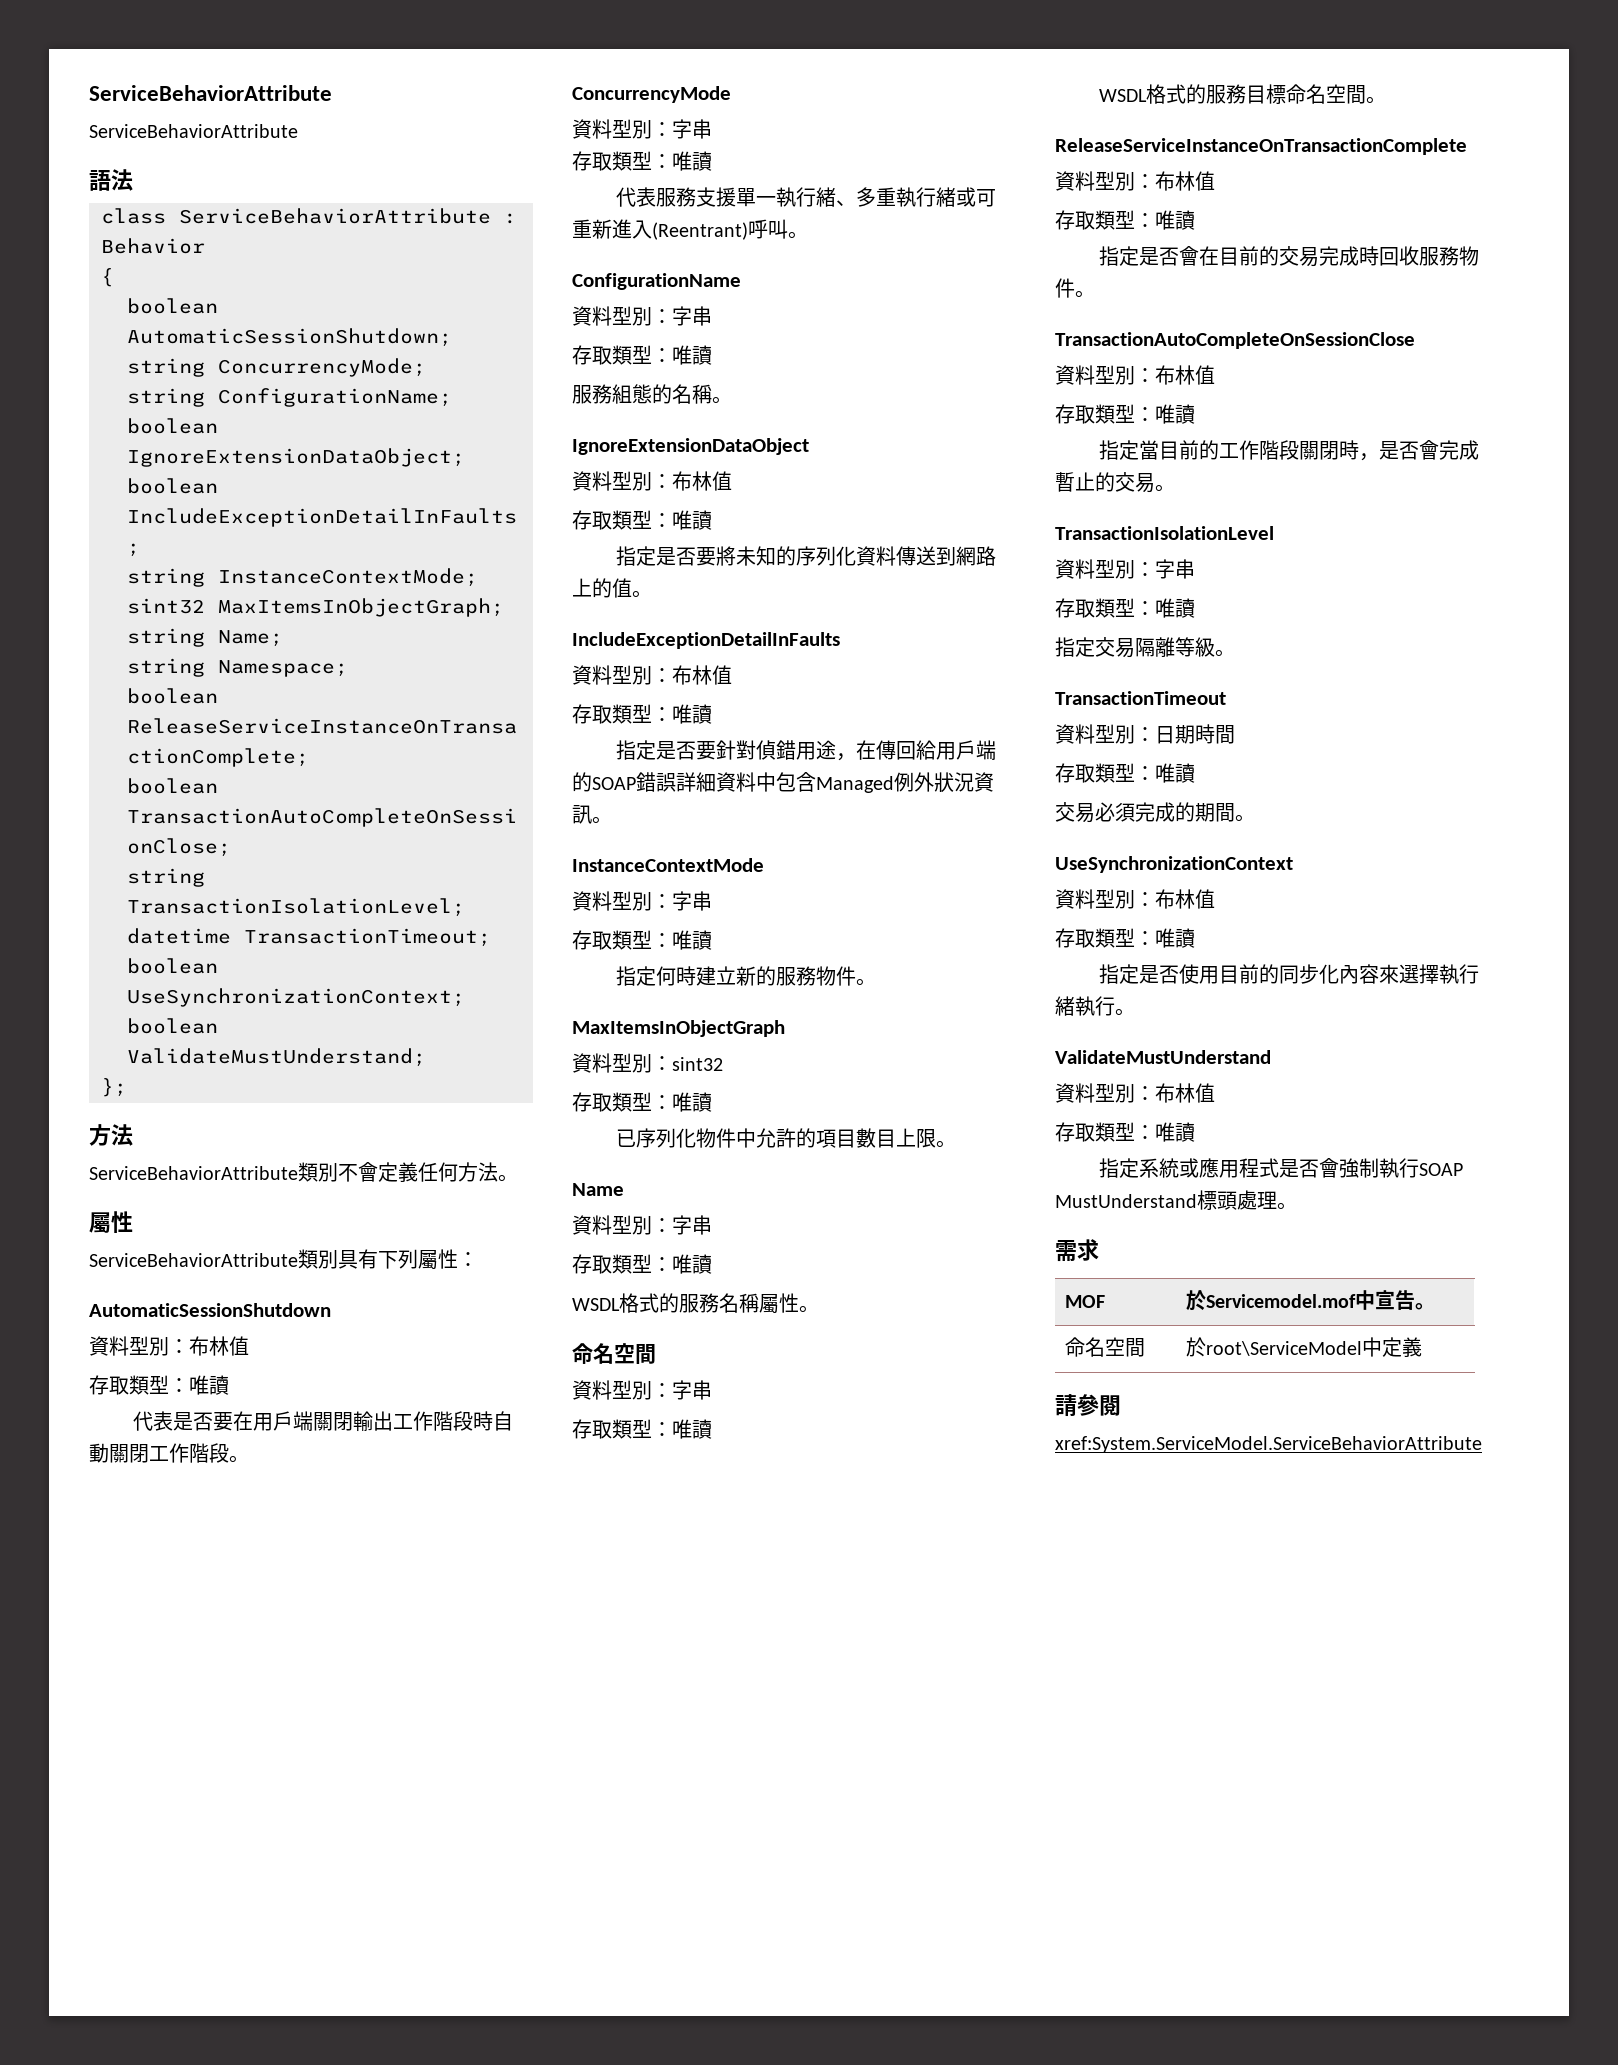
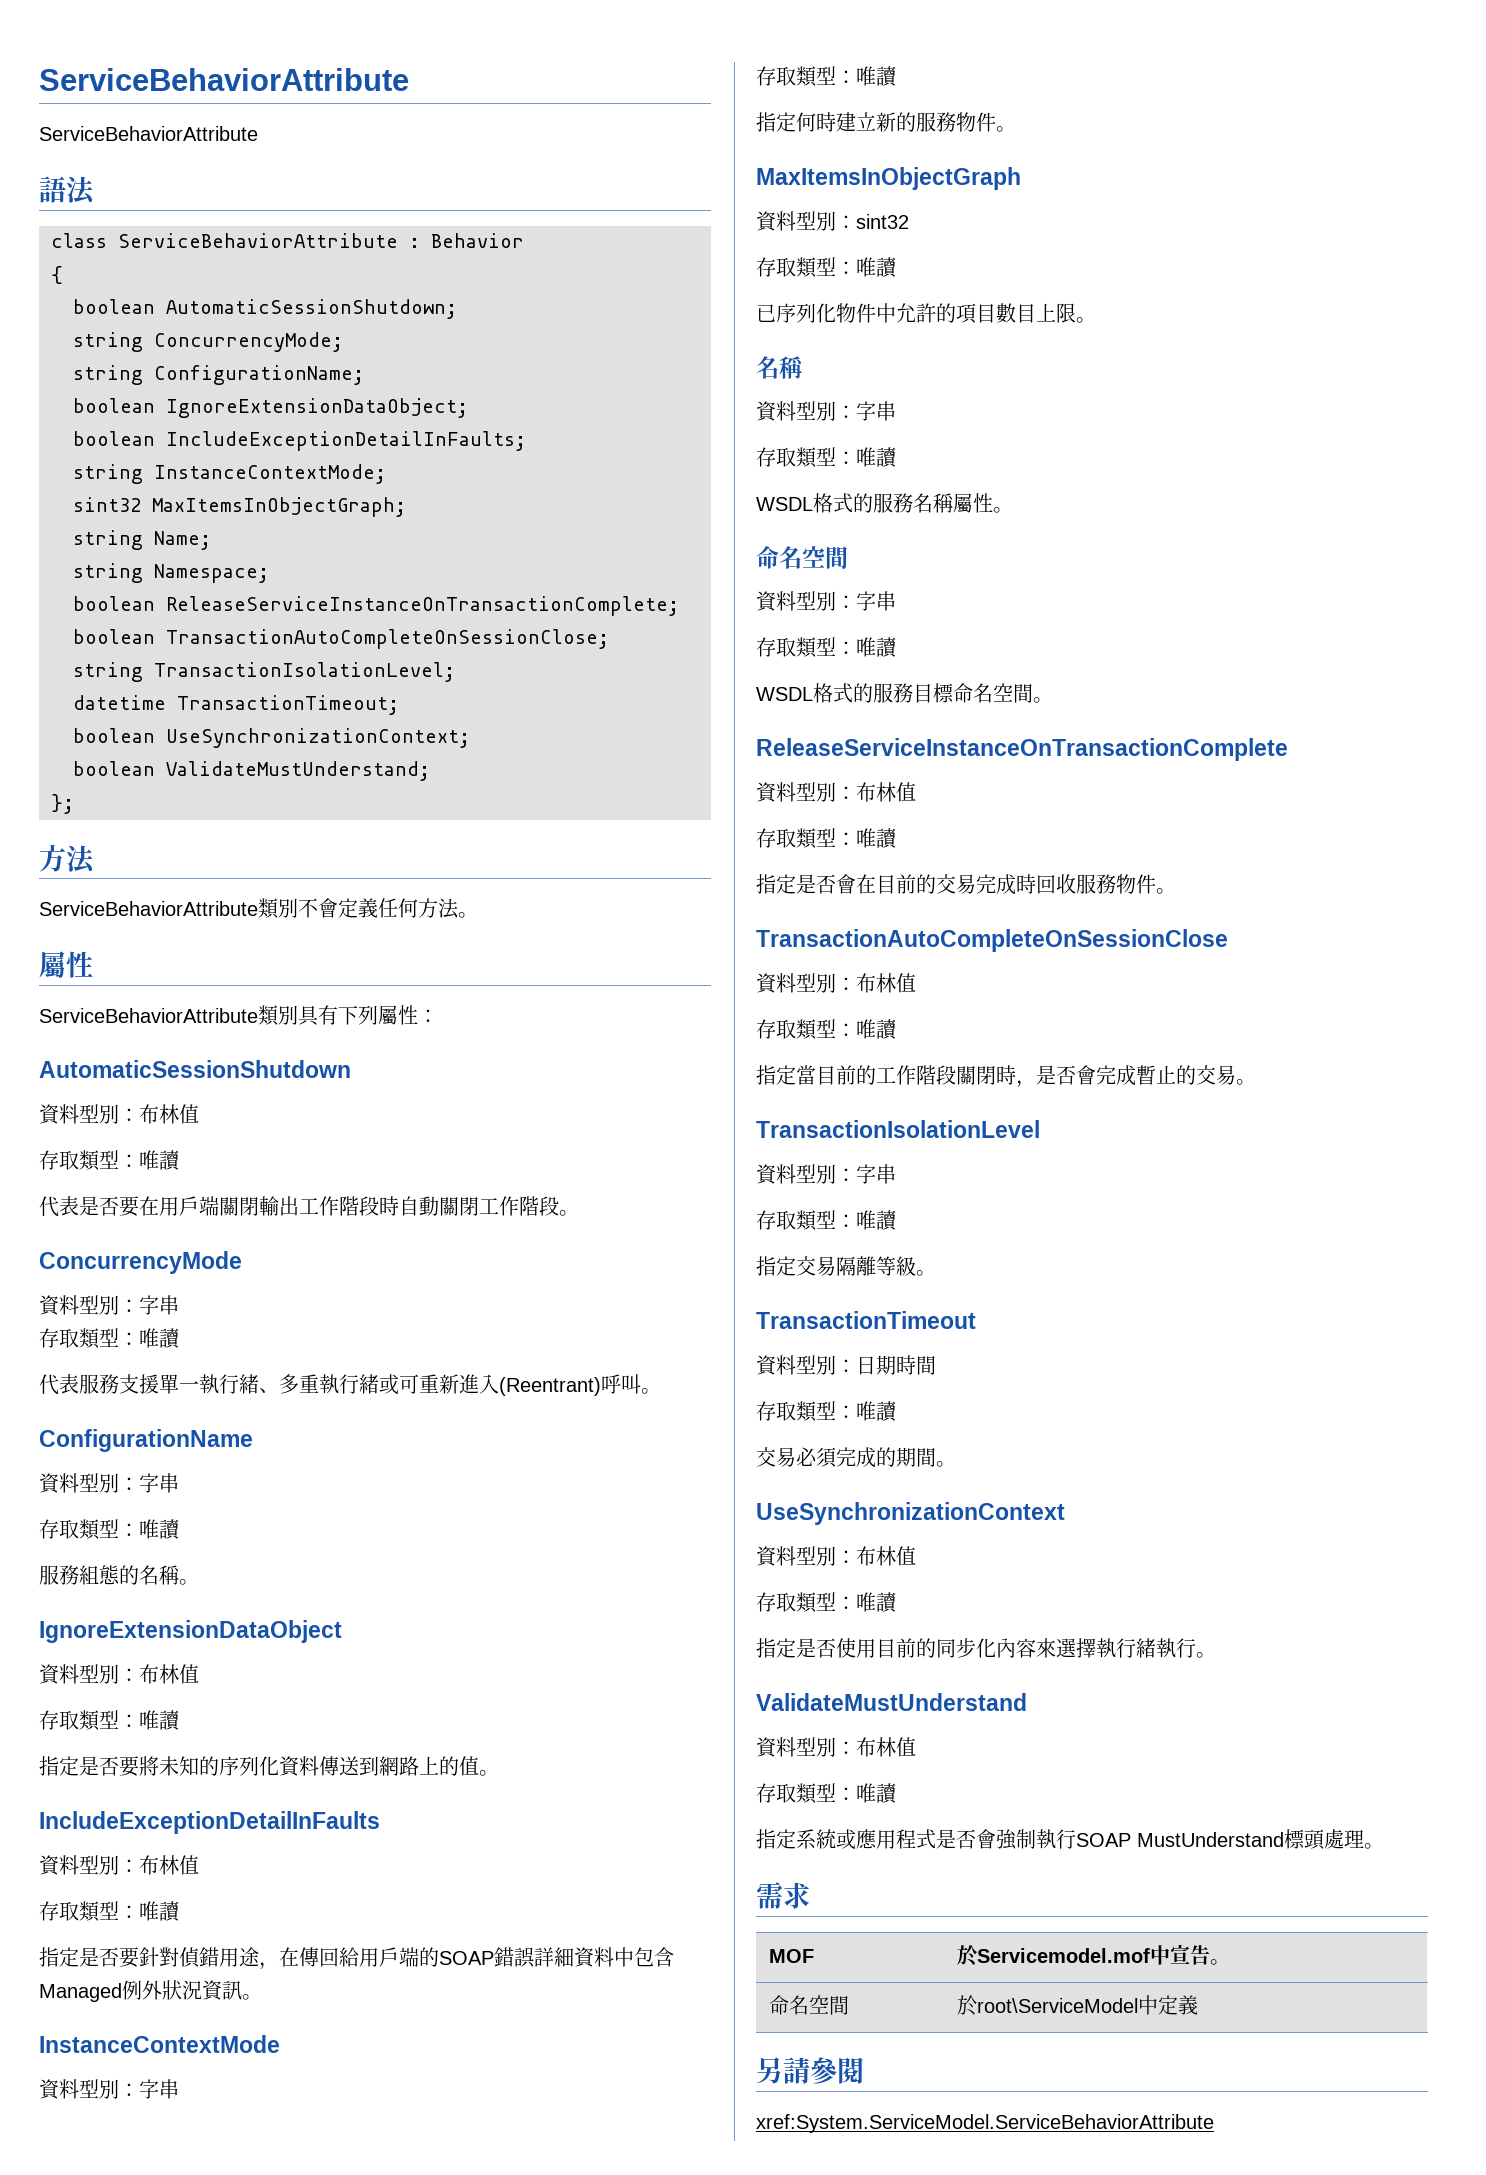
[572,1183,624,1196] Name -> [756,356,804,379] 名稱
(1422, 1347) none -> [756,2057,783,2084] 另

